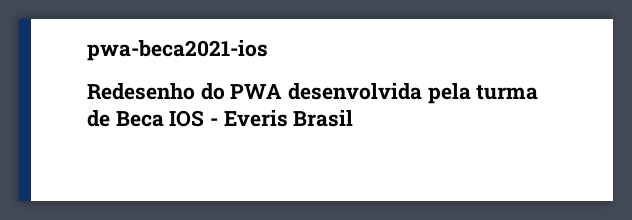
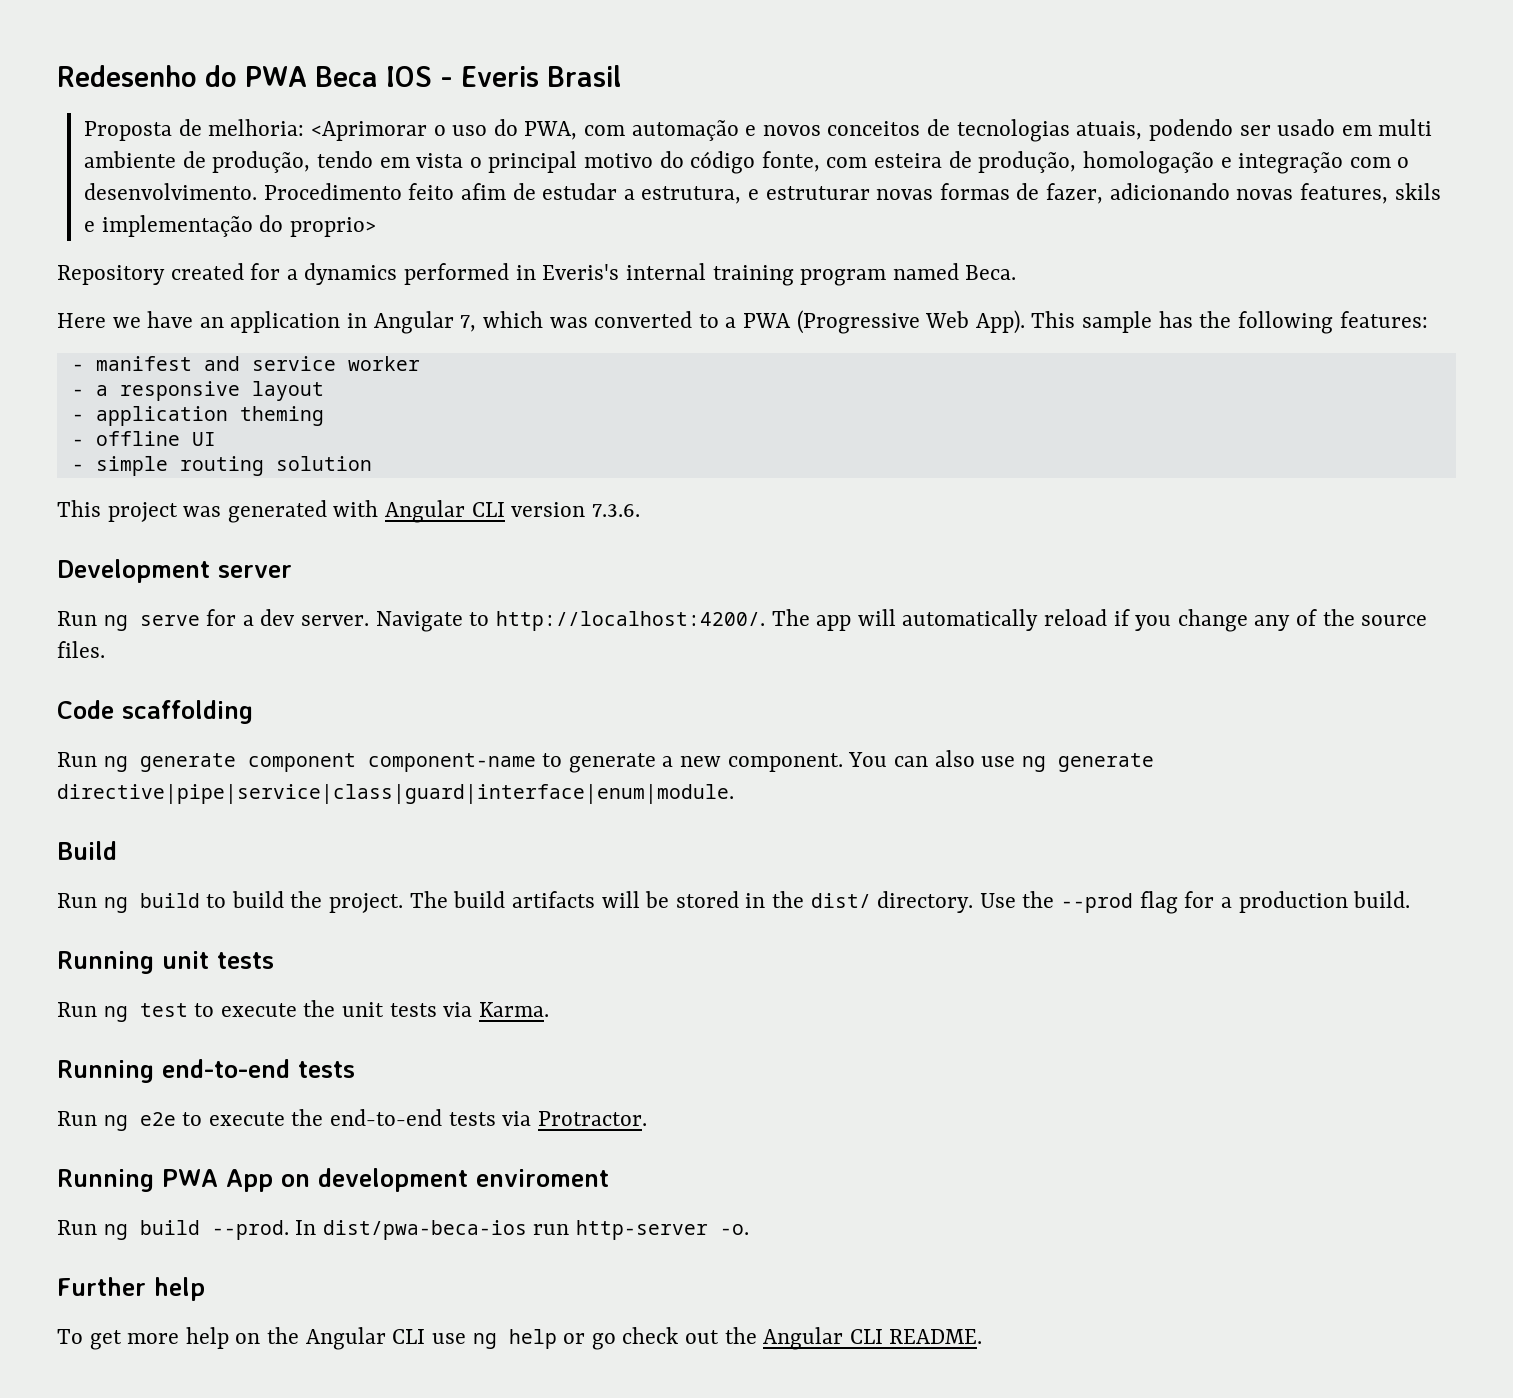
[87,40,268,61] pwa-beca2021-ios // -> (57, 76) none
[288,83,539,104] [87,110,110,127] desenvolvida pela turma de -> (307, 76) none
(354, 118) none -> [84,119,1433,142] [84,151,1410,174] [84,183,1441,204] [84,215,376,237] [57,263,1017,286] [57,310,1428,334] [71,356,420,371] [71,381,324,401] [71,406,324,426] [71,431,216,446] [71,456,372,476] [57,500,640,523] [57,559,292,583] [57,609,1428,632] [57,641,105,658] [57,700,253,724] [57,750,1154,773] [57,784,734,804] [57,841,117,860] [57,891,1411,914] [57,951,274,974] [57,1000,549,1022] [57,1059,355,1083] [57,1109,647,1131] [57,1168,609,1192] [57,1220,750,1240] [57,1277,205,1301] [57,1327,983,1350] // Proposta de melhoria: <Aprimorar o uso do PWA, com automação e novos conceitos de tecnologias atuais, podendo ser usado em multi ambiente de produção, tendo em vista o principal motivo do código fonte, com esteira de produção, homologação e integração com o desenvolvimento. Procedimento feito afim de estudar a estrutura, e estruturar novas formas de fazer, adicionando novas features, skils e implementação do proprio> // Repository created for a dynamics performed in Everis's internal training program named Beca. // Here we have an application in Angular 7, which was converted to a PWA (Progressive Web App). This sample has the following features: // - manifest and service worker // - a responsive layout // - application theming // - offline UI // - simple routing solution // This project was generated with Angular CLI version 7.3.6. // Development server // Run ng serve for a dev server. Navigate to http://localhost:4200/. The app will automatically reload if you change any of the source files. // Code scaffolding // Run ng generate component component-name to generate a new component. You can also use ng generate directive|pipe|service|class|guard|interface|enum|module. // Build // Run ng build to build the project. The build artifacts will be stored in the dist/ directory. Use the --prod flag for a production build. // Running unit tests // Run ng test to execute the unit tests via Karma. // Running end-to-end tests // Run ng e2e to execute the end-to-end tests via Protractor. // Running PWA App on development enviroment // Run ng build --prod. In dist/pwa-beca-ios run http-server -o. // Further help // To get more help on the Angular CLI use ng help or go check out the Angular CLI README.

